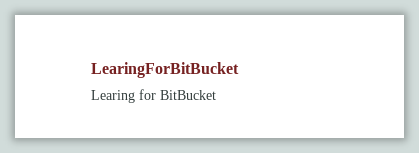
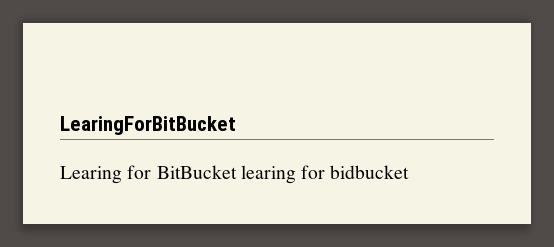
(216, 95) none -> [240,165,410,184] learing for bidbucket

